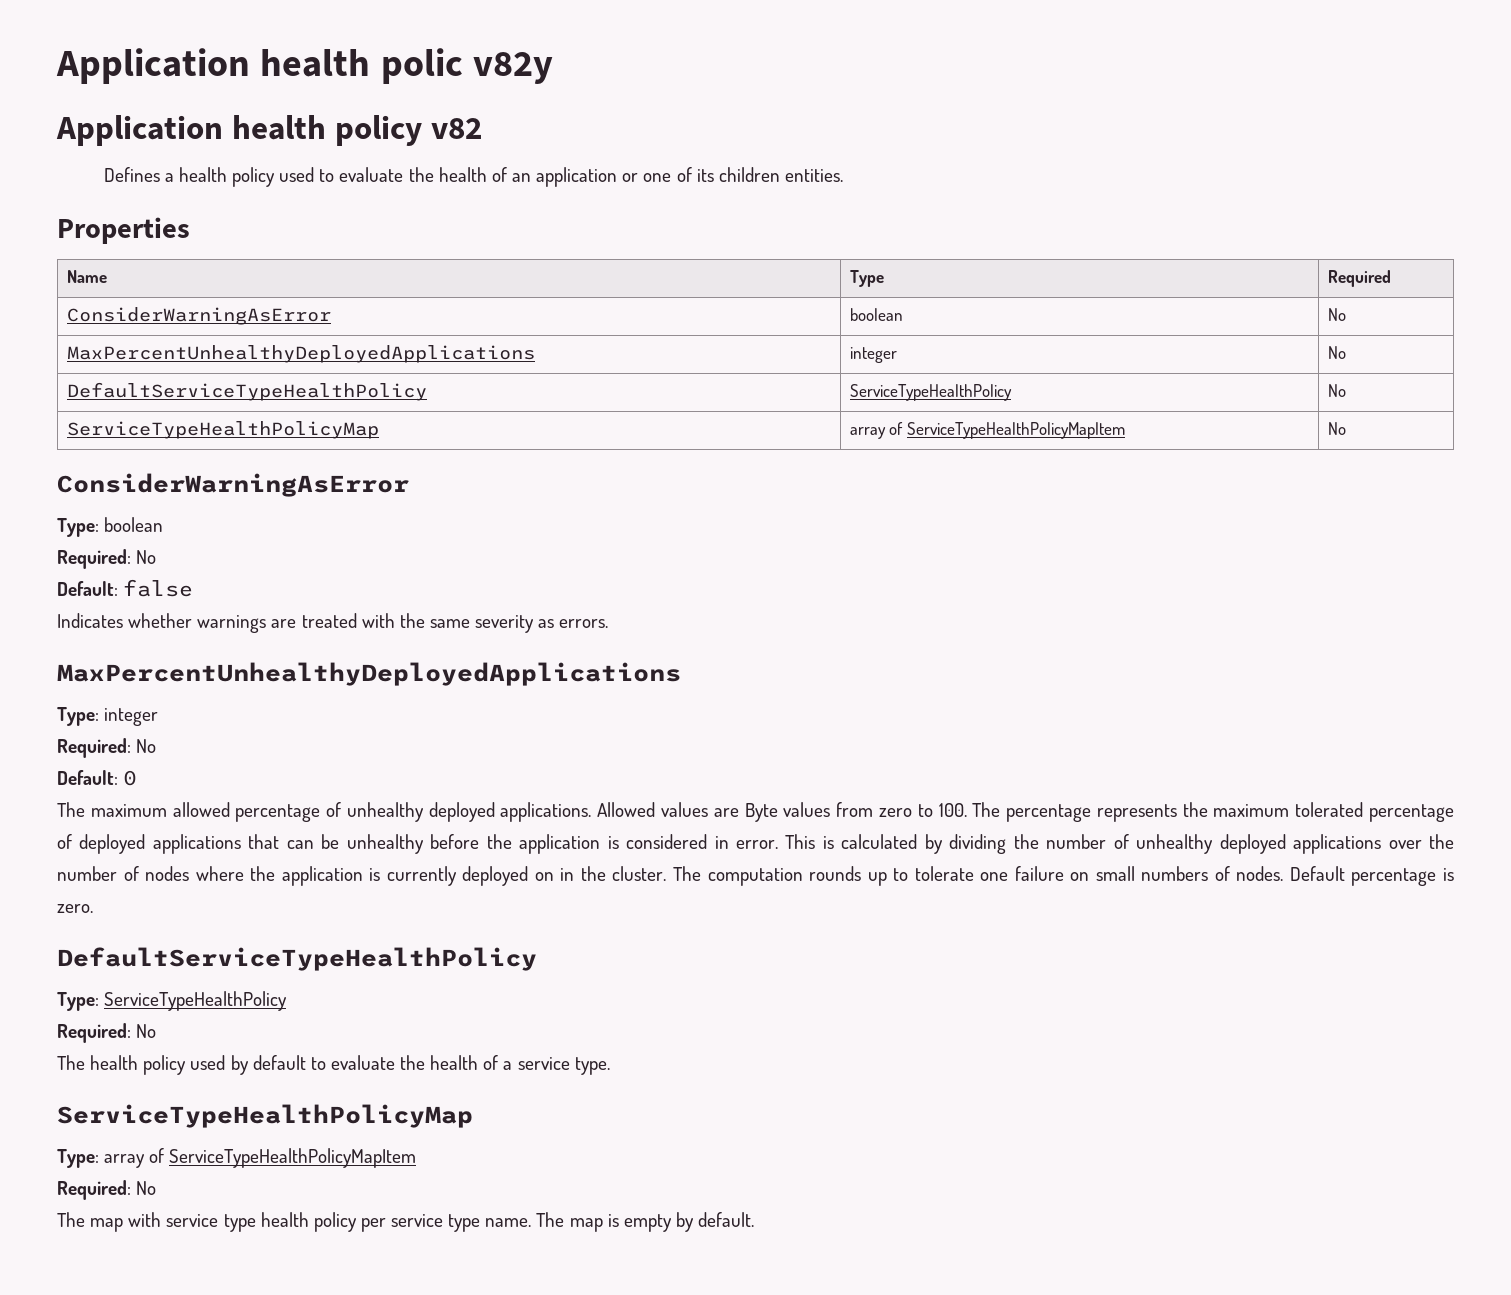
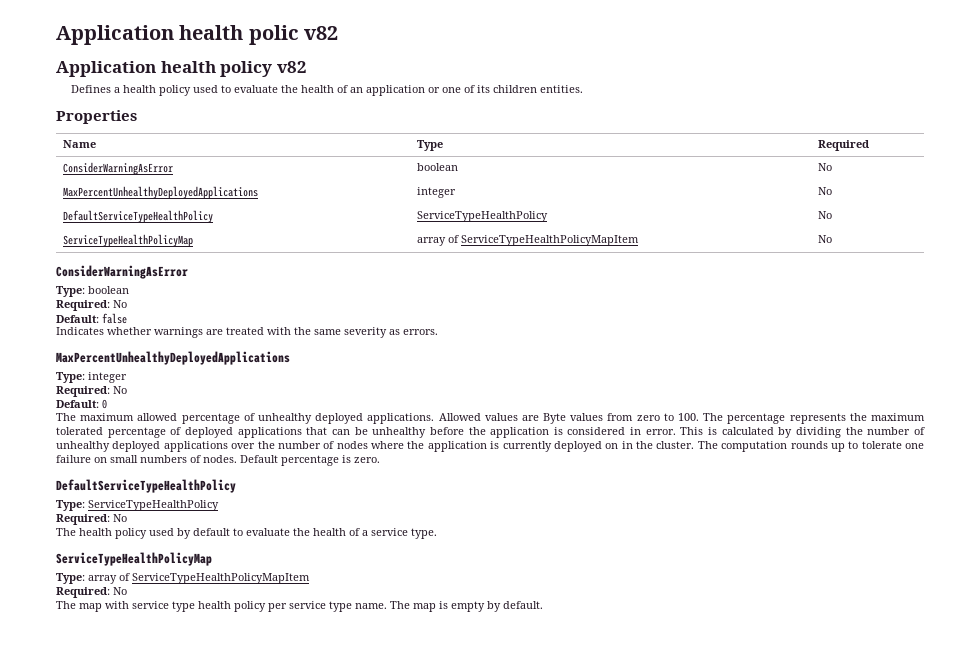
[472,52,553,84] v82y -> [304,26,339,40] v82

